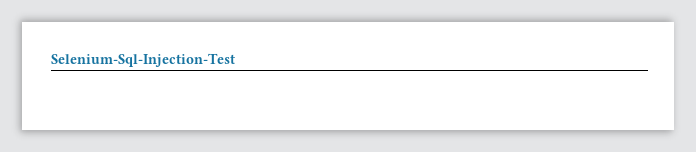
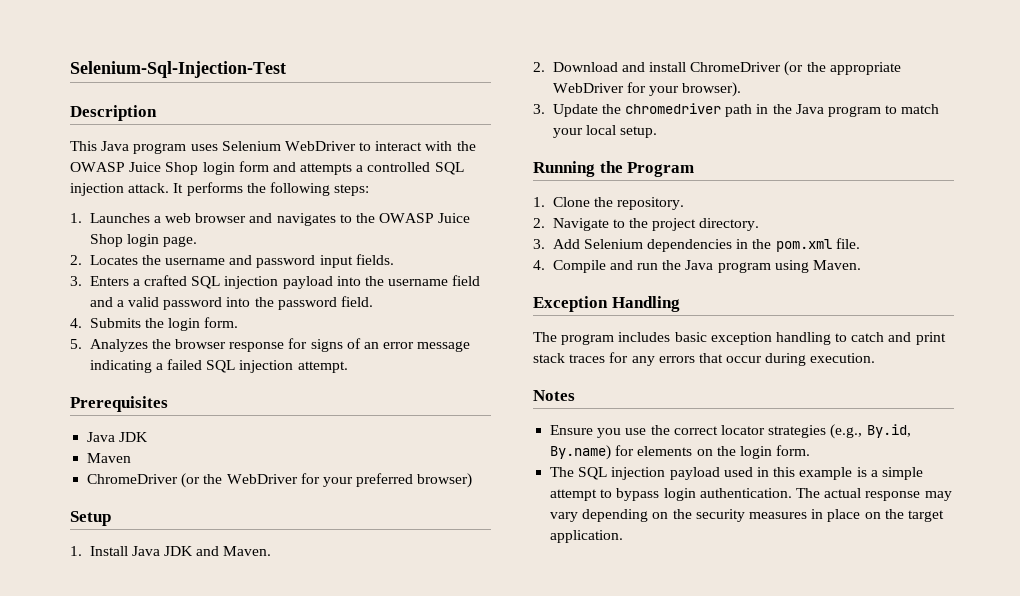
(235, 60) none -> [70,105,157,121] [70,141,476,154] [70,161,464,175] [70,182,370,196] [70,213,471,226] [89,234,198,247] [70,254,394,268] [70,275,481,289] [89,296,374,310] [70,317,239,331] [70,338,471,352] [89,359,348,373] [70,396,168,412] [87,432,149,442] [87,453,132,463] [87,473,473,488] [70,511,111,526] [70,546,272,556] [533,61,901,76] [552,82,742,97] [533,103,940,117] [552,125,658,138] [533,161,695,177] [533,197,685,210] [533,218,760,231] [533,238,860,252] [533,260,862,273] [533,296,680,312] [533,332,946,345] [533,352,876,366] [533,390,575,401] [550,424,911,439] [550,445,811,460] [550,467,923,480] [550,488,952,501] [550,509,944,522] [550,530,624,543] // Description // This Java program uses Selenium WebDriver to interact with the OWASP Juice Shop login form and attempts a controlled SQL injection attack. It performs the following steps: // 1. Launches a web browser and navigates to the OWASP Juice Shop login page. // 2. Locates the username and password input fields. // 3. Enters a crafted SQL injection payload into the username field and a valid password into the password field. // 4. Submits the login form. // 5. Analyzes the browser response for signs of an error message indicating a failed SQL injection attempt. // Prerequisites // Java JDK // Maven // ChromeDriver (or the WebDriver for your preferred browser) // Setup // 1. Install Java JDK and Maven. // 2. Download and install ChromeDriver (or the appropriate WebDriver for your browser). // 3. Update the chromedriver path in the Java program to match your local setup. // Running the Program // 1. Clone the repository. // 2. Navigate to the project directory. // 3. Add Selenium dependencies in the pom.xml file. // 4. Compile and run the Java program using Maven. // Exception Handling // The program includes basic exception handling to catch and print stack traces for any errors that occur during execution. // Notes // Ensure you use the correct locator strategies (e.g., By.id, By.name) for elements on the login form. // The SQL injection payload used in this example is a simple attempt to bypass login authentication. The actual response may vary depending on the security measures in place on the target application.

